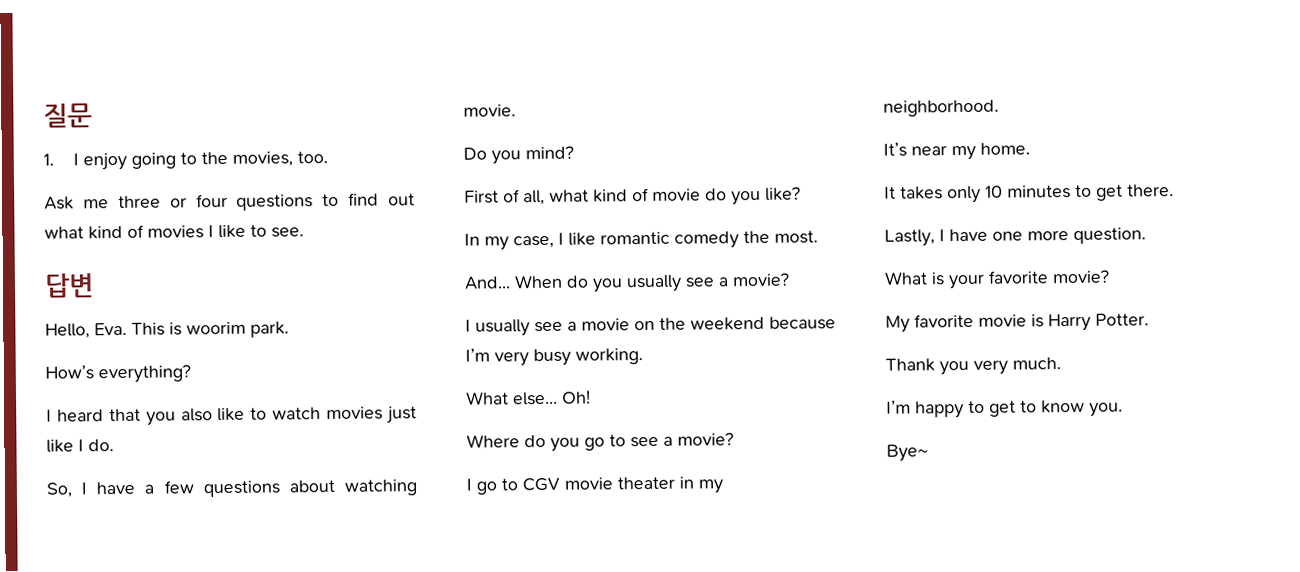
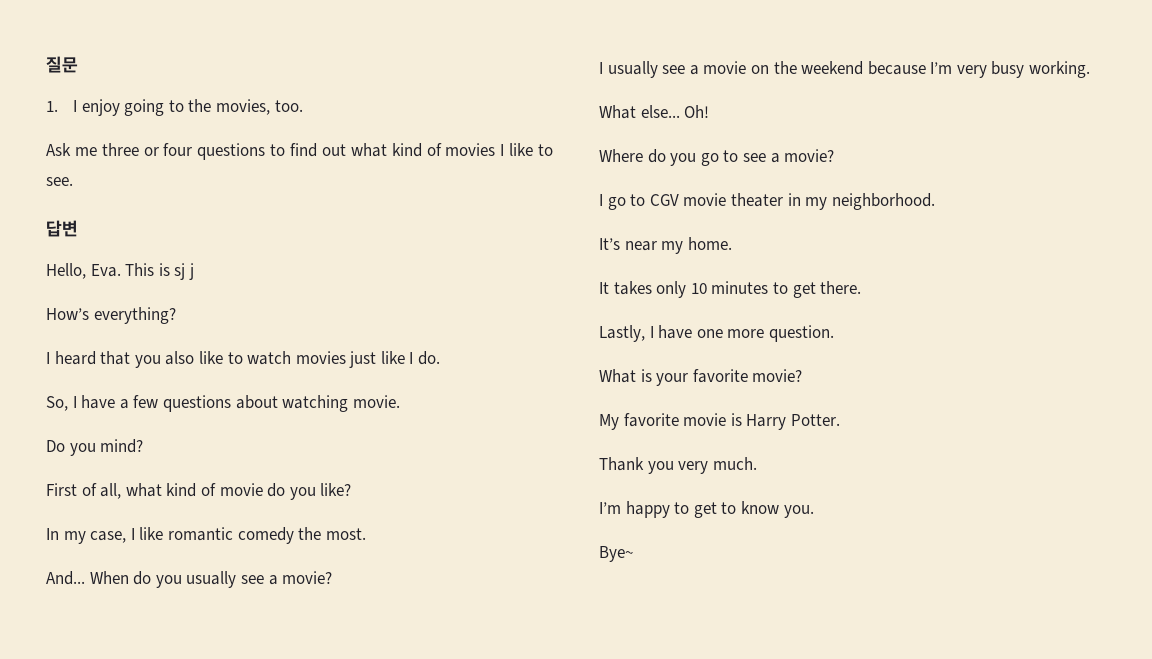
[186,321,289,338] woorim park. -> [174,263,194,280] sj j

